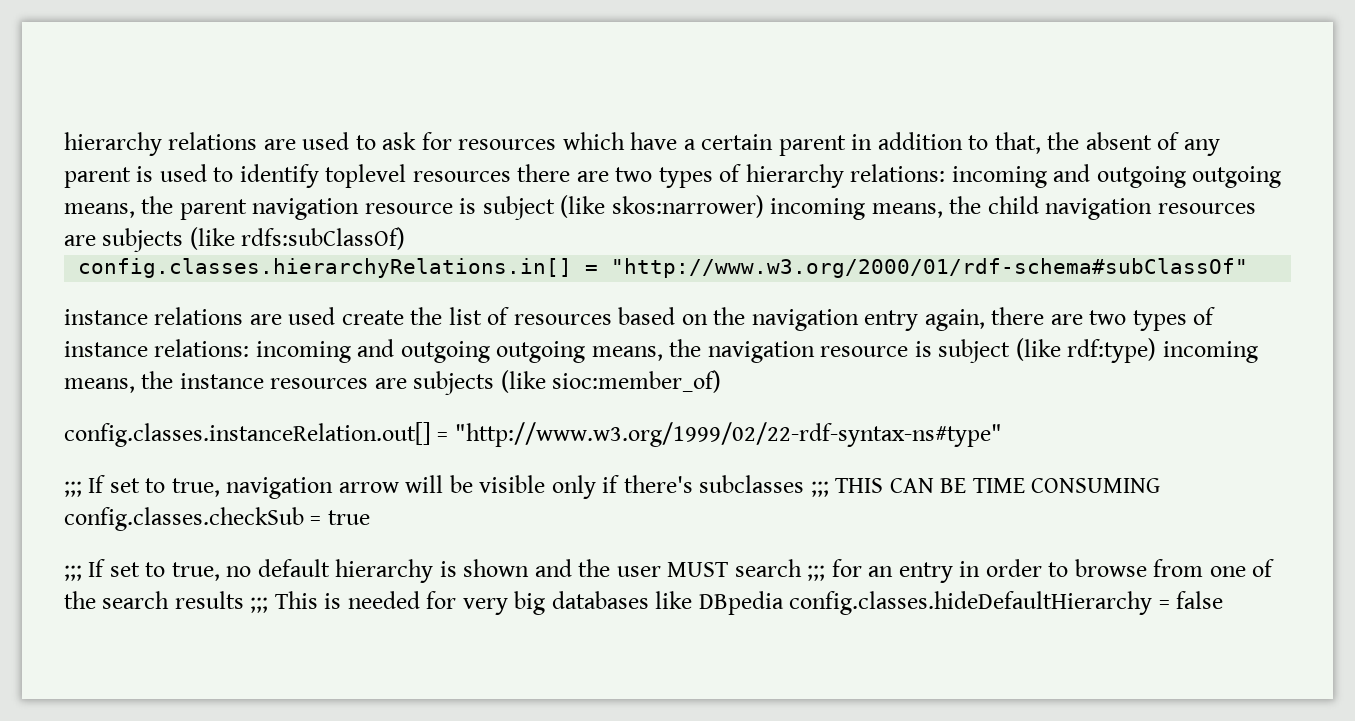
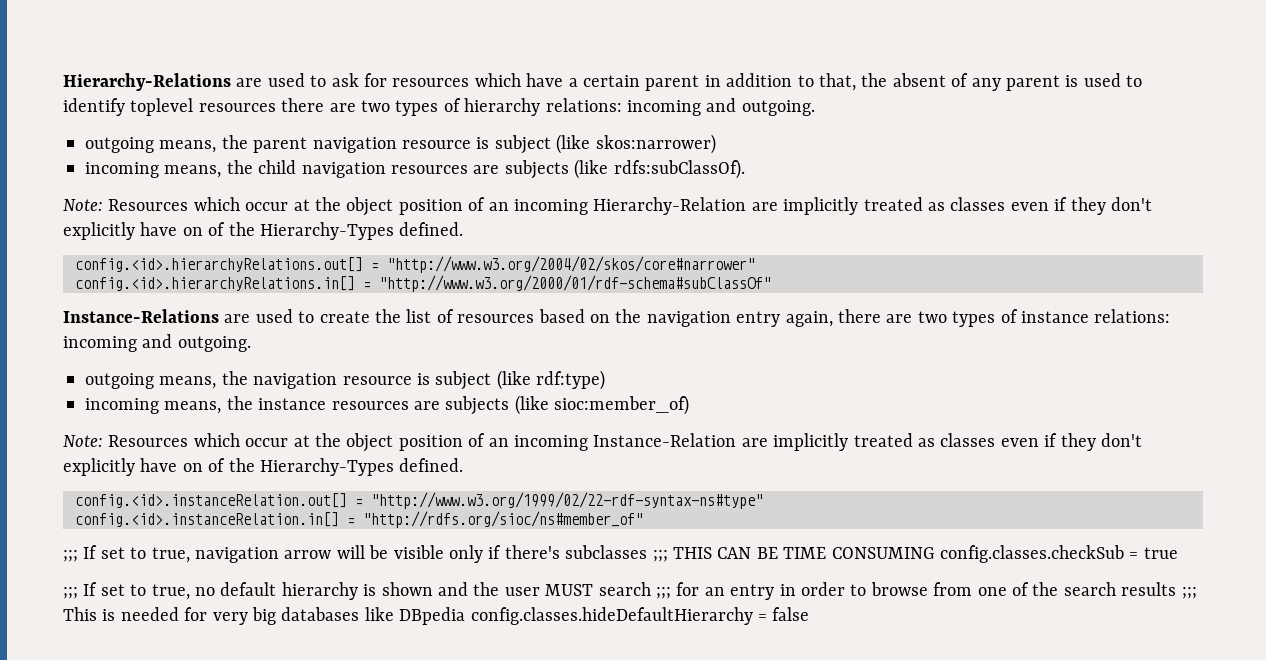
[64,132,258,156] hierarchy relations -> [63,73,231,91] Hierarchy-Relations
[1096,166,1186,188] outgoing -> [741,100,815,116] outgoing. //
(764, 206) none -> (716, 144) //
[241,227,406,250] [78,258,573,278] rdfs:subClassOf) // config.classes.hierarchyRelations.in[] -> [613,159,745,179] [63,197,1152,216] [63,222,464,240] [75,256,755,273] [75,276,355,291] rdfs:subClassOf). // Note: Resources which occur at the object position of an incoming Hierarchy-Relation are implicitly treated as classes even if they don't explicitly have on of the Hierarchy-Types defined. // config.<id>.hierarchyRelations.out[] = "http://www.w3.org/2004/02/skos/core#narrower" // config.<id>.hierarchyRelations.in[]
[64,307,336,325] instance relations are used -> [63,309,315,323] Instance-Relations are used to
[400,341,490,363] outgoing -> [177,336,251,352] outgoing. //
(1157, 350) none -> (606, 380) //
[64,422,431,447] config.classes.instanceRelation.out[] -> [63,433,1142,452] [63,458,464,476] [75,493,347,508] Note: Resources which occur at the object position of an incoming Instance-Relation are implicitly treated as classes even if they don't explicitly have on of the Hierarchy-Types defined. // config.<id>.instanceRelation.out[]
(1002, 434) none -> [75,511,643,528] // config.<id>.instanceRelation.in[] = "http://rdfs.org/sioc/ns#member_of"

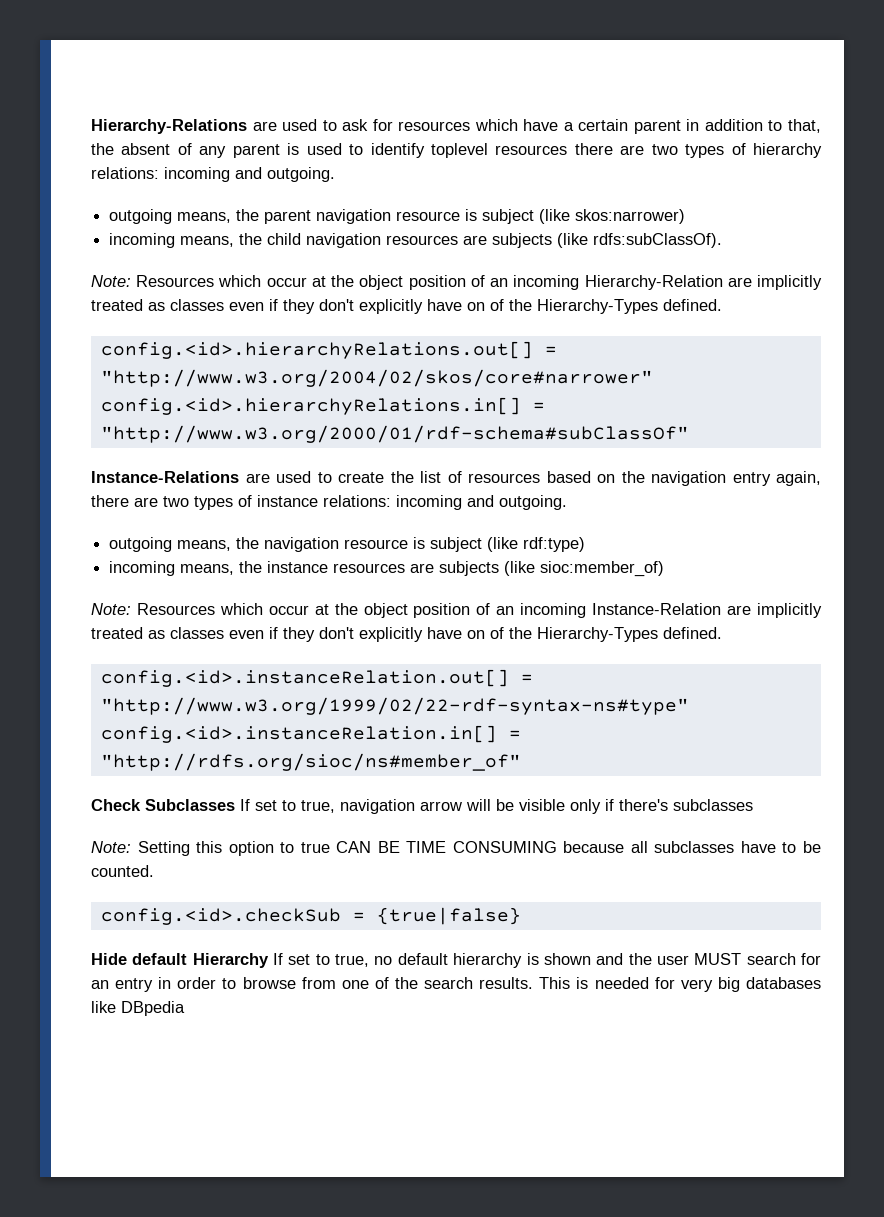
[63,550,78,562] ;;; -> [91,799,235,811] Check Subclasses
[652,545,1178,563] [63,587,78,599] ;;; THIS CAN BE TIME CONSUMING config.classes.checkSub = true // ;;; -> [91,841,821,856] [91,865,154,877] [100,907,521,925] [91,953,269,968] // Note: Setting this option to true CAN BE TIME CONSUMING because all subclasses have to be counted. // config.<id>.checkSub = {true|false} // Hide default Hierarchy
[655,587,671,599] ;;; -> (796, 959) none
[1121,582,1197,599] results ;;; -> [479,977,534,989] results.
[470,607,810,625] config.classes.hideDefaultHierarchy = false -> (185, 1008) none

